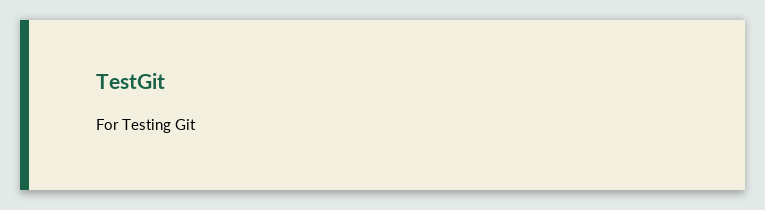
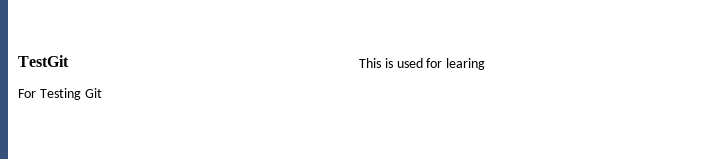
(196, 124) none -> [359,58,486,70] // This is used for learing

